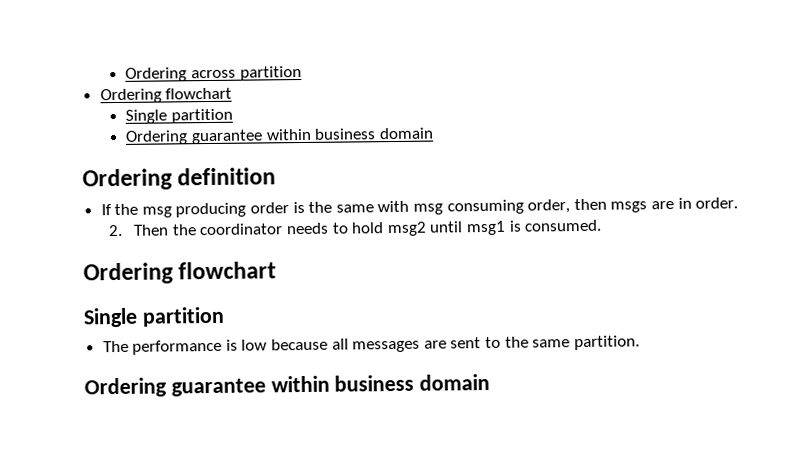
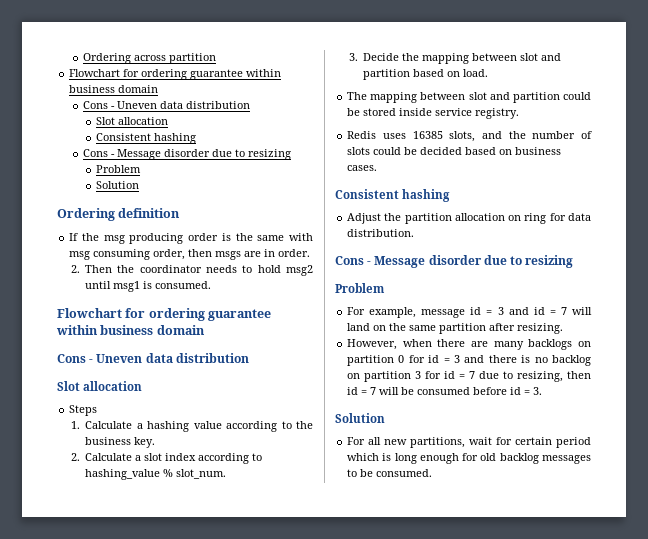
[99,87,233,104] [125,108,233,124] [125,127,434,145] Ordering flowchart // Single partition // Ordering guarantee within business domain -> [69,69,282,80] [69,85,159,93] [82,101,250,109] [96,117,169,125] [96,133,197,144] [82,149,291,160] [96,165,142,173] [96,181,140,189] Flowchart for ordering guarantee within business domain // Cons - Uneven data distribution // Slot allocation // Consistent hashing // Cons - Message disorder due to resizing // Problem // Solution
[83,261,277,285] [83,306,225,328] [102,335,640,355] [84,373,491,398] Ordering flowchart // Single partition // The performance is low because all messages are sent to the same partition. // Ordering guarantee within business domain -> [57,308,272,321] [56,325,205,335] [57,353,249,363] [57,381,143,391] [69,405,98,416] [70,421,313,432] [85,437,156,448] [70,453,263,464] [85,469,227,480] [348,53,562,64] [363,69,489,80] [347,92,591,103] [347,108,520,119] [347,131,592,142] [347,147,562,155] [347,165,378,171] [335,189,451,202] [347,213,591,224] [347,229,415,237] [335,255,574,268] [335,283,385,293] [347,307,592,318] [347,323,564,334] [347,339,591,350] [347,355,591,366] [347,371,591,382] [347,387,543,395] [335,413,385,423] [347,437,591,448] [347,453,591,464] [347,469,433,477] Flowchart for ordering guarantee within business domain // Cons - Uneven data distribution // Slot allocation // Steps // 1. Calculate a hashing value according to the business key. // 2. Calculate a slot index according to hashing_value % slot_num. // 3. Decide the mapping between slot and partition based on load. // The mapping between slot and partition could be stored inside service registry. // Redis uses 16385 slots, and the number of slots could be decided based on business cases. // Consistent hashing // Adjust the partition allocation on ring for data distribution. // Cons - Message disorder due to resizing // Problem // For example, message id = 3 and id = 7 will land on the same partition after resizing. // However, when there are many backlogs on partition 0 for id = 3 and there is no backlog on partition 3 for id = 7 due to resizing, then id = 7 will be consumed before id = 3. // Solution // For all new partitions, wait for certain period which is long enough for old backlog messages to be consumed.

